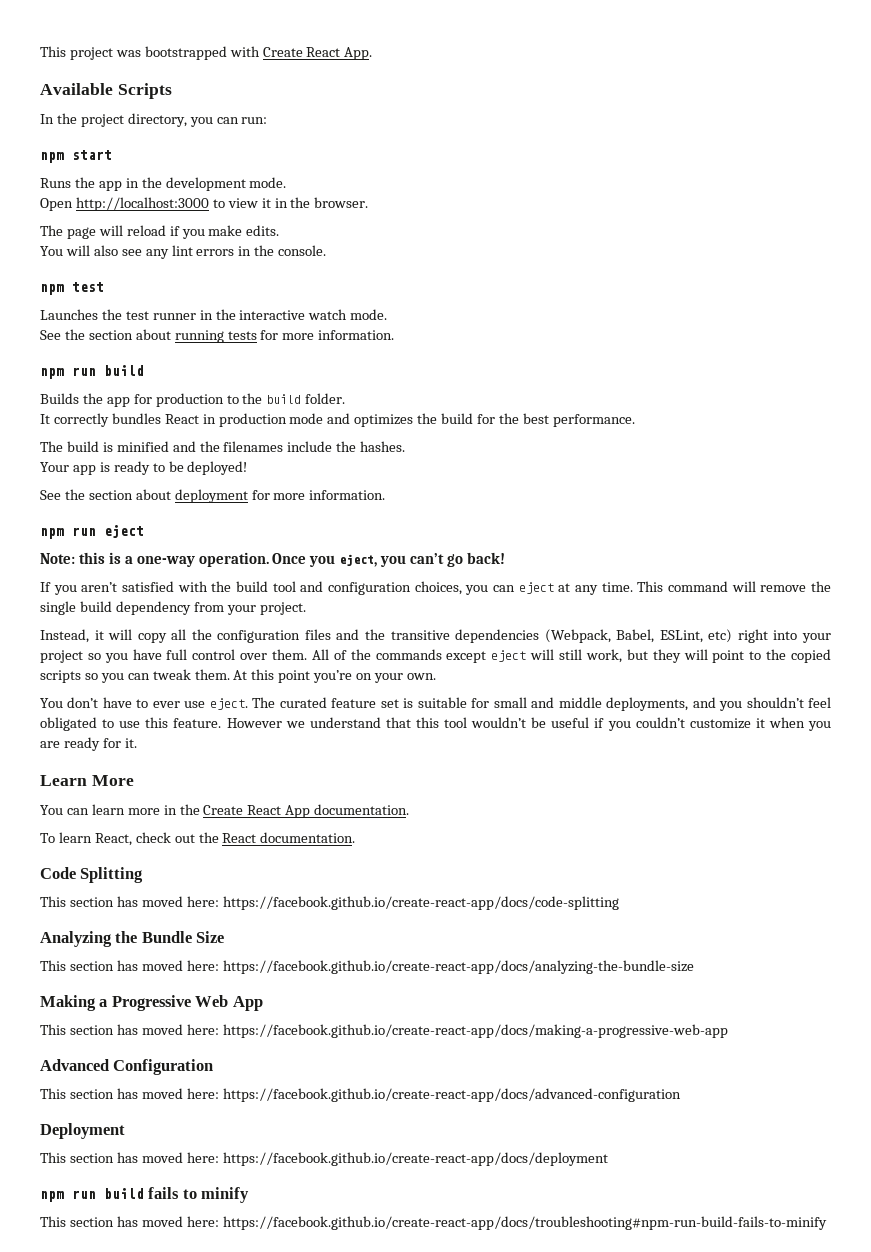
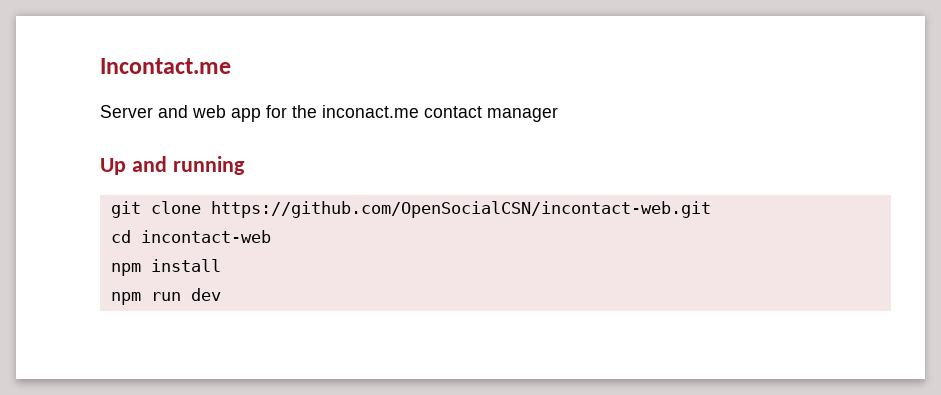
[40,46,373,60] [40,83,172,99] [40,113,268,127] [40,150,112,163] [40,177,287,191] [40,197,369,211] [40,225,280,239] [40,245,327,259] [40,282,104,295] [40,309,388,320] [40,329,395,343] [40,365,144,379] [40,393,346,407] [40,413,635,427] [40,441,406,452] [40,461,248,475] [40,489,386,503] [40,525,144,539] [40,552,505,567] [40,581,831,595] [40,601,306,615] [40,629,831,643] [40,649,831,663] [40,669,436,683] [40,697,832,711] [40,717,832,731] [40,737,137,751] [40,775,134,786] [40,804,410,818] [40,832,356,846] [40,867,144,883] [40,896,619,910] [40,931,225,947] [40,960,694,974] [40,995,263,1011] [40,1024,728,1038] [40,1059,214,1075] [40,1088,681,1102] [40,1123,125,1139] [40,1152,608,1166] [40,1187,250,1203] [40,1216,827,1230] This project was bootstrapped with Create React App. // Available Scripts // In the project directory, you can run: // npm start // Runs the app in the development mode. // Open http://localhost:3000 to view it in the browser. // The page will reload if you make edits. // You will also see any lint errors in the console. // npm test // Launches the test runner in the interactive watch mode. // See the section about running tests for more information. // npm run build // Builds the app for production to the build folder. // It correctly bundles React in production mode and optimizes the build for the best performance. // The build is minified and the filenames include the hashes. // Your app is ready to be deployed! // See the section about deployment for more information. // npm run eject // Note: this is a one-way operation. Once you eject, you can’t go back! // If you aren’t satisfied with the build tool and configuration choices, you can eject at any time. This command will remove the single build dependency from your project. // Instead, it will copy all the configuration files and the transitive dependencies (Webpack, Babel, ESLint, etc) right into your project so you have full control over them. All of the commands except eject will still work, but they will point to the copied scripts so you can tweak them. At this point you’re on your own. // You don’t have to ever use eject. The curated feature set is suitable for small and middle deployments, and you shouldn’t feel obligated to use this feature. However we understand that this tool wouldn’t be useful if you couldn’t customize it when you are ready for it. // Learn More // You can learn more in the Create React App documentation. // To learn React, check out the React documentation. // Code Splitting // This section has moved here: https://facebook.github.io/create-react-app/docs/code-splitting // Analyzing the Bundle Size // This section has moved here: https://facebook.github.io/create-react-app/docs/analyzing-the-bundle-size // Making a Progressive Web App // This section has moved here: https://facebook.github.io/create-react-app/docs/making-a-progressive-web-app // Advanced Configuration // This section has moved here: https://facebook.github.io/create-react-app/docs/advanced-configuration // Deployment // This section has moved here: https://facebook.github.io/create-react-app/docs/deployment // npm run build fails to minify // This section has moved here: https://facebook.github.io/create-react-app/docs/troubleshooting#npm-run-build-fails-to-minify -> [100,58,231,74] [100,105,558,122] [100,156,245,175] [110,201,711,218] [110,230,271,243] [110,259,221,276] [110,288,221,305] Incontact.me // Server and web app for the inconact.me contact manager // Up and running // git clone https://github.com/OpenSocialCSN/incontact-web.git // cd incontact-web // npm install // npm run dev

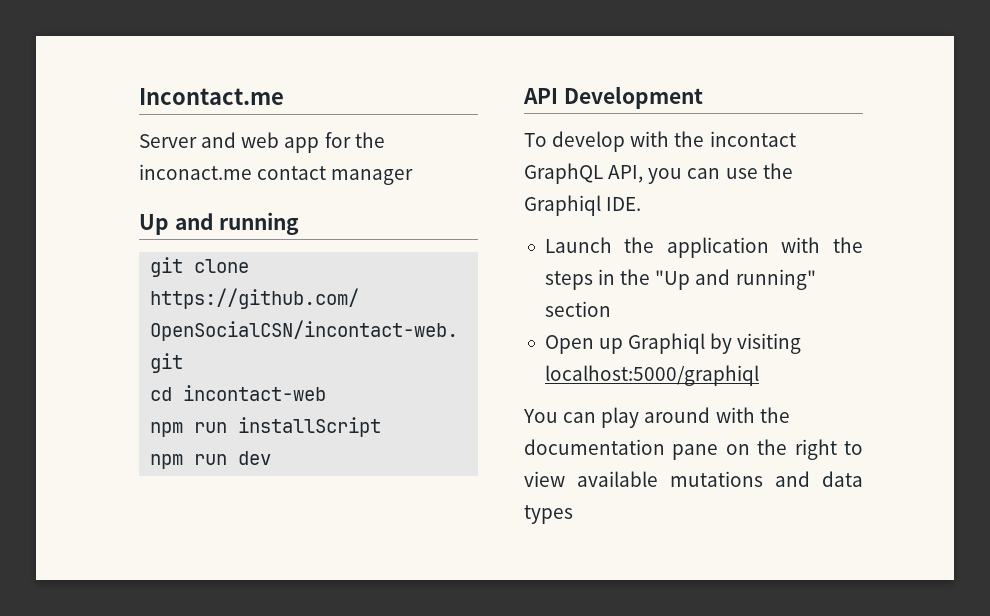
[150,259,221,272] install -> [194,417,382,437] run installScript
(221, 294) none -> [523,86,703,109] [524,131,796,152] [524,163,793,184] [524,195,642,216] [544,237,863,258] [544,269,816,290] [544,301,611,317] [544,333,802,354] [544,365,759,386] [523,407,790,428] [524,439,863,460] [524,471,863,487] [524,505,573,524] // API Development // To develop with the incontact GraphQL API, you can use the Graphiql IDE. // Launch the application with the steps in the "Up and running" section // Open up Graphiql by visiting localhost:5000/graphiql // You can play around with the documentation pane on the right to view available mutations and data types

